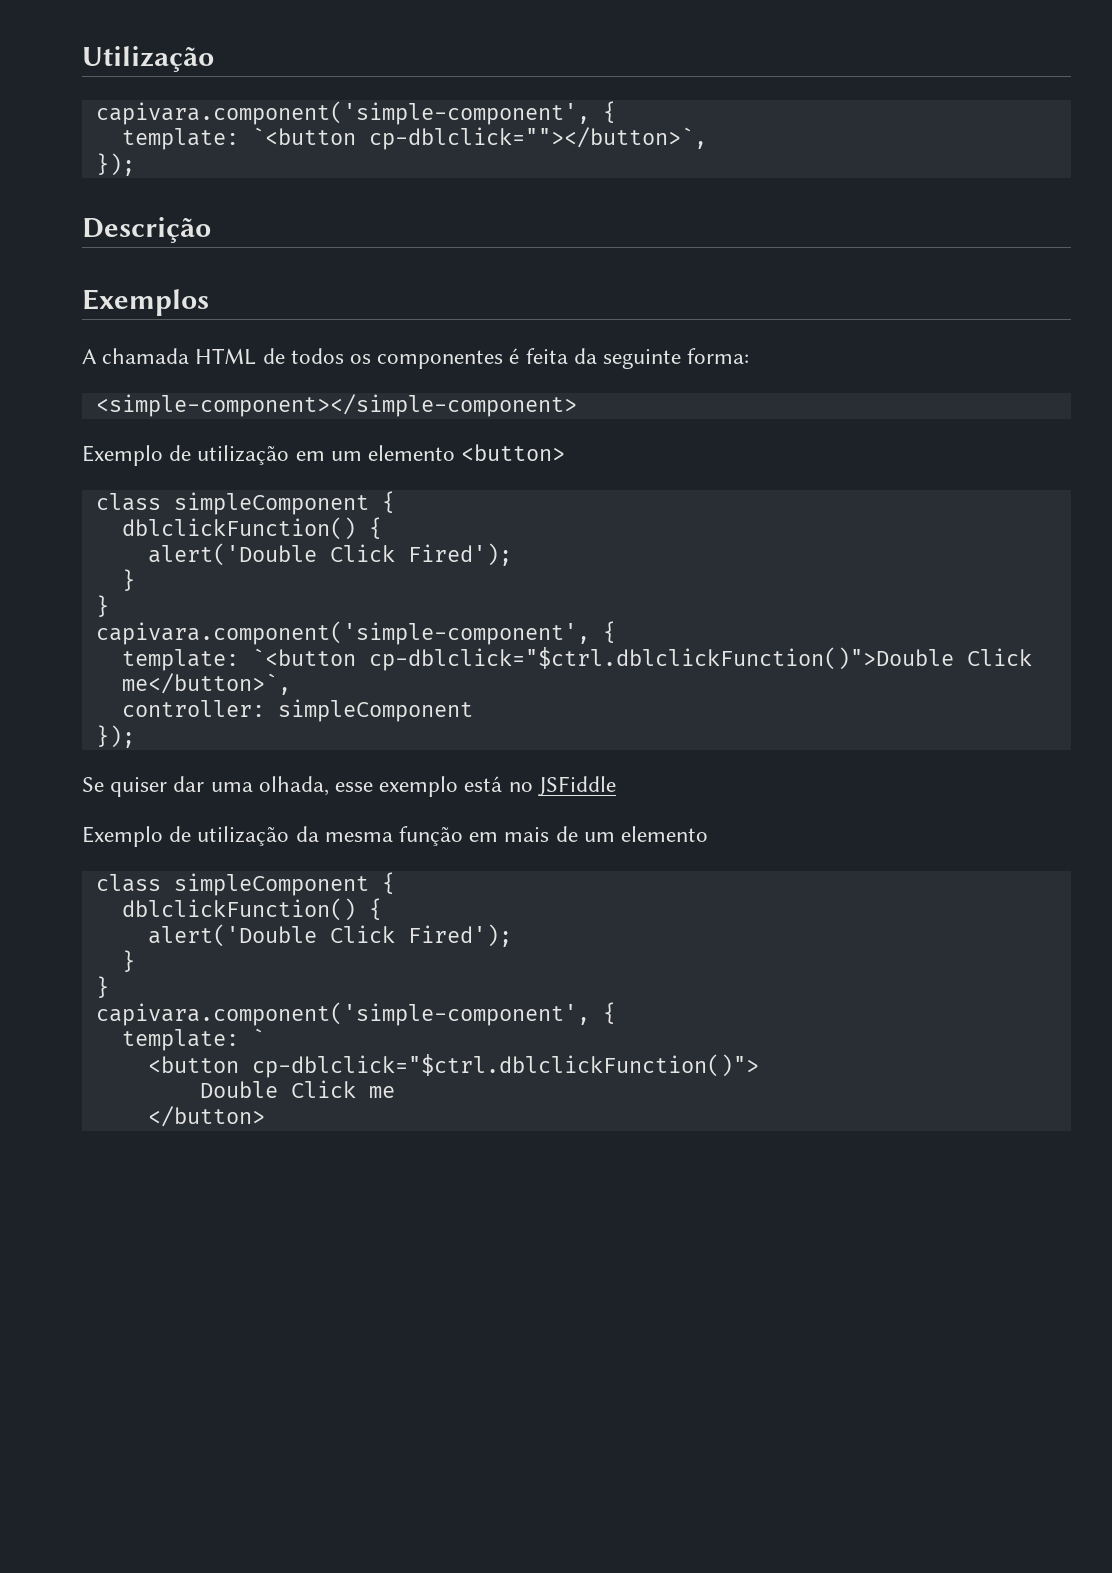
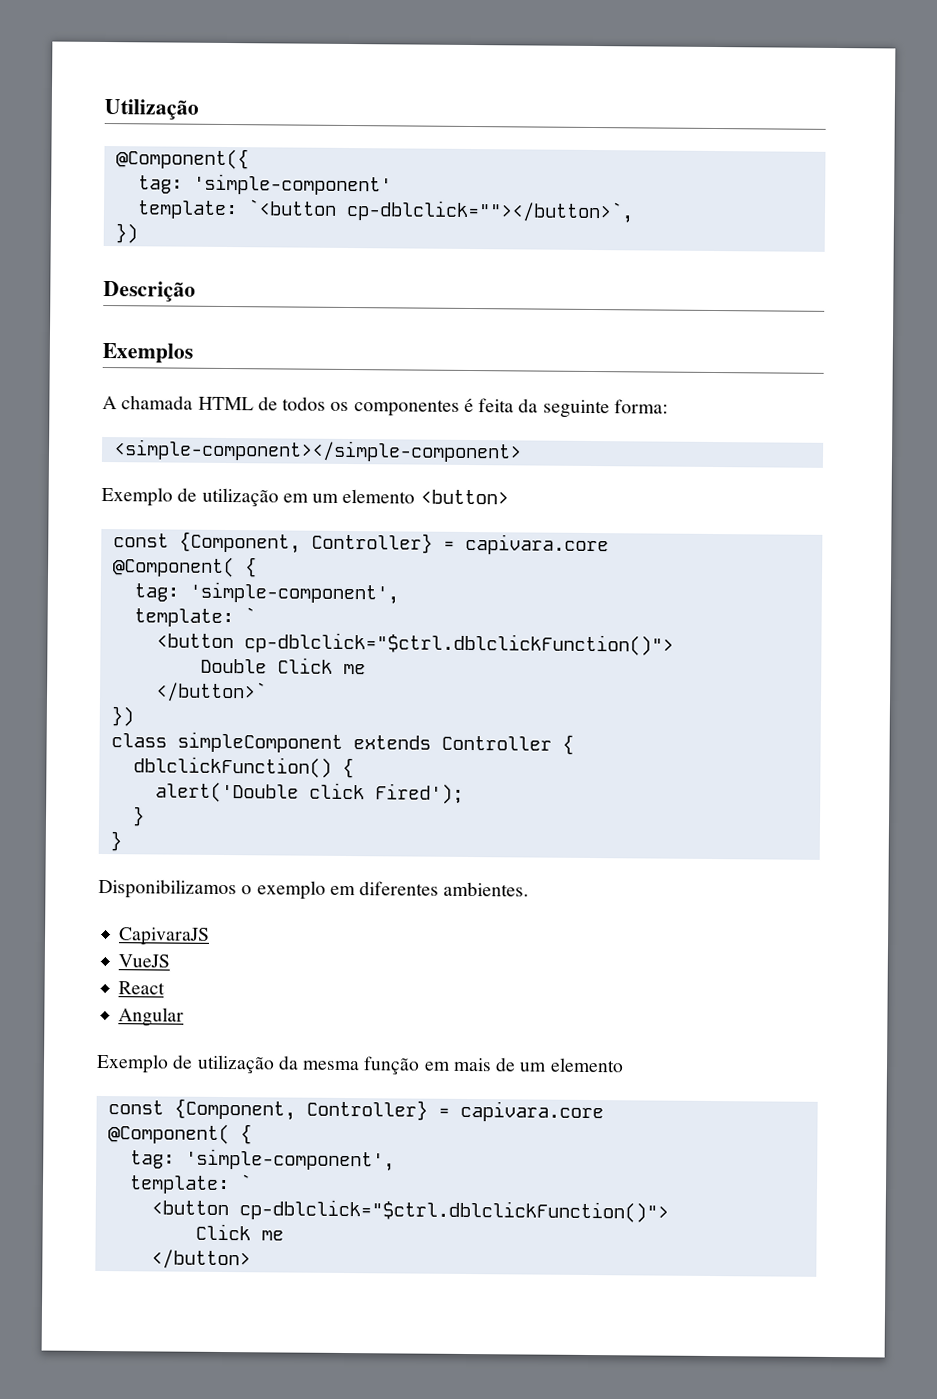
[95,101,616,125] capivara.component('simple-component', { -> [115,148,249,170] [137,173,392,196] @Component({ // tag: 'simple-component'
[95,153,135,176] }); -> [114,223,138,244] })
[95,491,395,515] [121,517,382,540] [147,543,512,566] [121,569,135,591] [95,595,109,617] [95,621,616,645] [121,647,1032,671] [121,673,291,695] [121,699,473,722] [95,725,135,748] [82,776,616,797] // class simpleComponent { // dblclickFunction() { // alert('Double Click Fired'); // } // } // capivara.component('simple-component', { // template: `<button cp-dblclick="$ctrl.dblclickFunction()">Double Click me</button>`, // controller: simpleComponent // }); // Se quiser dar uma olhada, esse exemplo está no JSFiddle -> [112,531,609,556] [112,556,257,578] [133,581,399,605] [133,607,256,628] [155,632,674,656] [199,657,366,675] [154,681,267,703] [110,706,134,727] [110,731,574,755] [132,756,354,779] [154,781,464,804] [131,806,145,827] [109,831,122,852] [98,878,530,900] [118,927,211,946] [118,954,171,968] [118,981,166,995] [118,1007,185,1027] // const {Component, Controller} = capivara.core // @Component( { // tag: 'simple-component', // template: ` // <button cp-dblclick="$ctrl.dblclickFunction()"> // Double Click me // </button>` // }) // class simpleComponent extends Controller { // dblclickFunction() { // alert('Double click Fired'); // } // } // Disponibilizamos o exemplo em diferentes ambientes. // CapivaraJS // VueJS // React // Angular
[95,872,395,896] [121,898,382,921] [147,924,512,947] [121,950,135,972] [95,976,109,998] [95,1002,616,1026] [121,1028,265,1051] [147,1054,759,1078] [199,1081,278,1098] class simpleComponent { // dblclickFunction() { // alert('Double Click Fired'); // } // } // capivara.component('simple-component', { // template: ` // <button cp-dblclick="$ctrl.dblclickFunction()"> // Double -> [107,1098,604,1123] [107,1123,252,1145] [129,1148,395,1172] [128,1174,252,1195] [150,1199,669,1223] const {Component, Controller} = capivara.core // @Component( { // tag: 'simple-component', // template: ` // <button cp-dblclick="$ctrl.dblclickFunction()"> //

